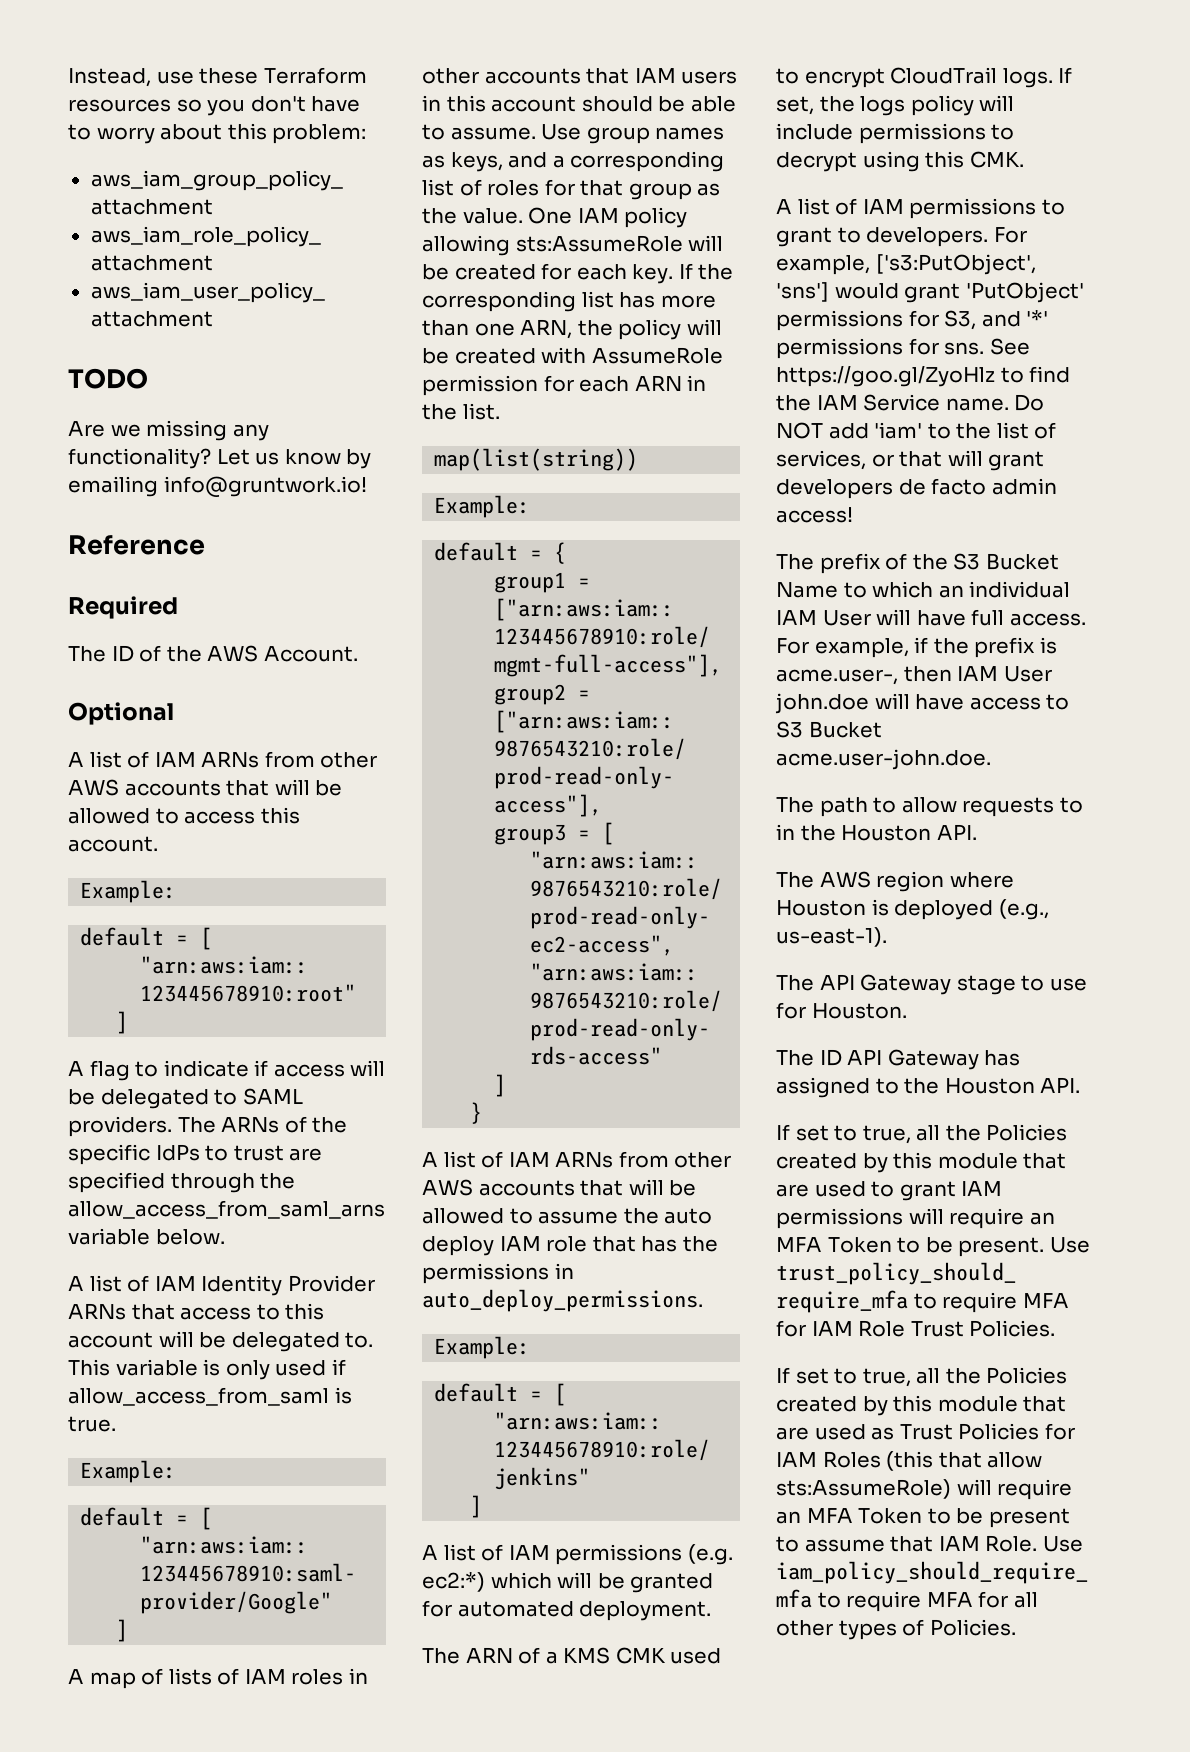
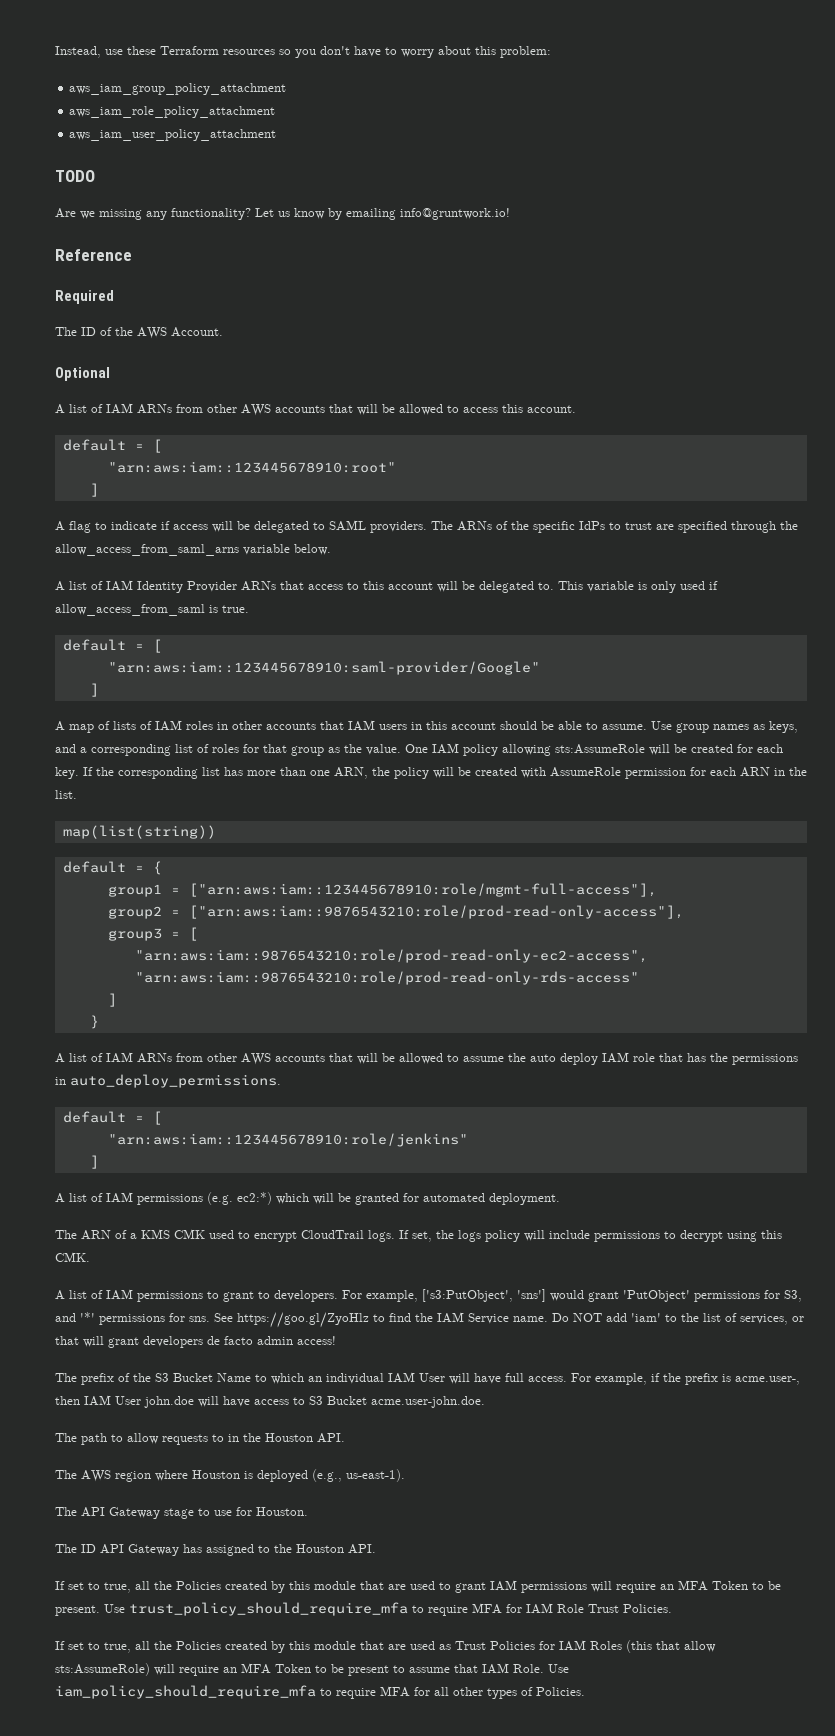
[80,880,177,903] // Example: -> (576, 409) none
[80,1460,177,1483] // Example: -> (249, 609) none
[434,495,531,518] // Example: -> (216, 832) none
[434,1336,531,1359] // Example: -> (281, 1081) none

